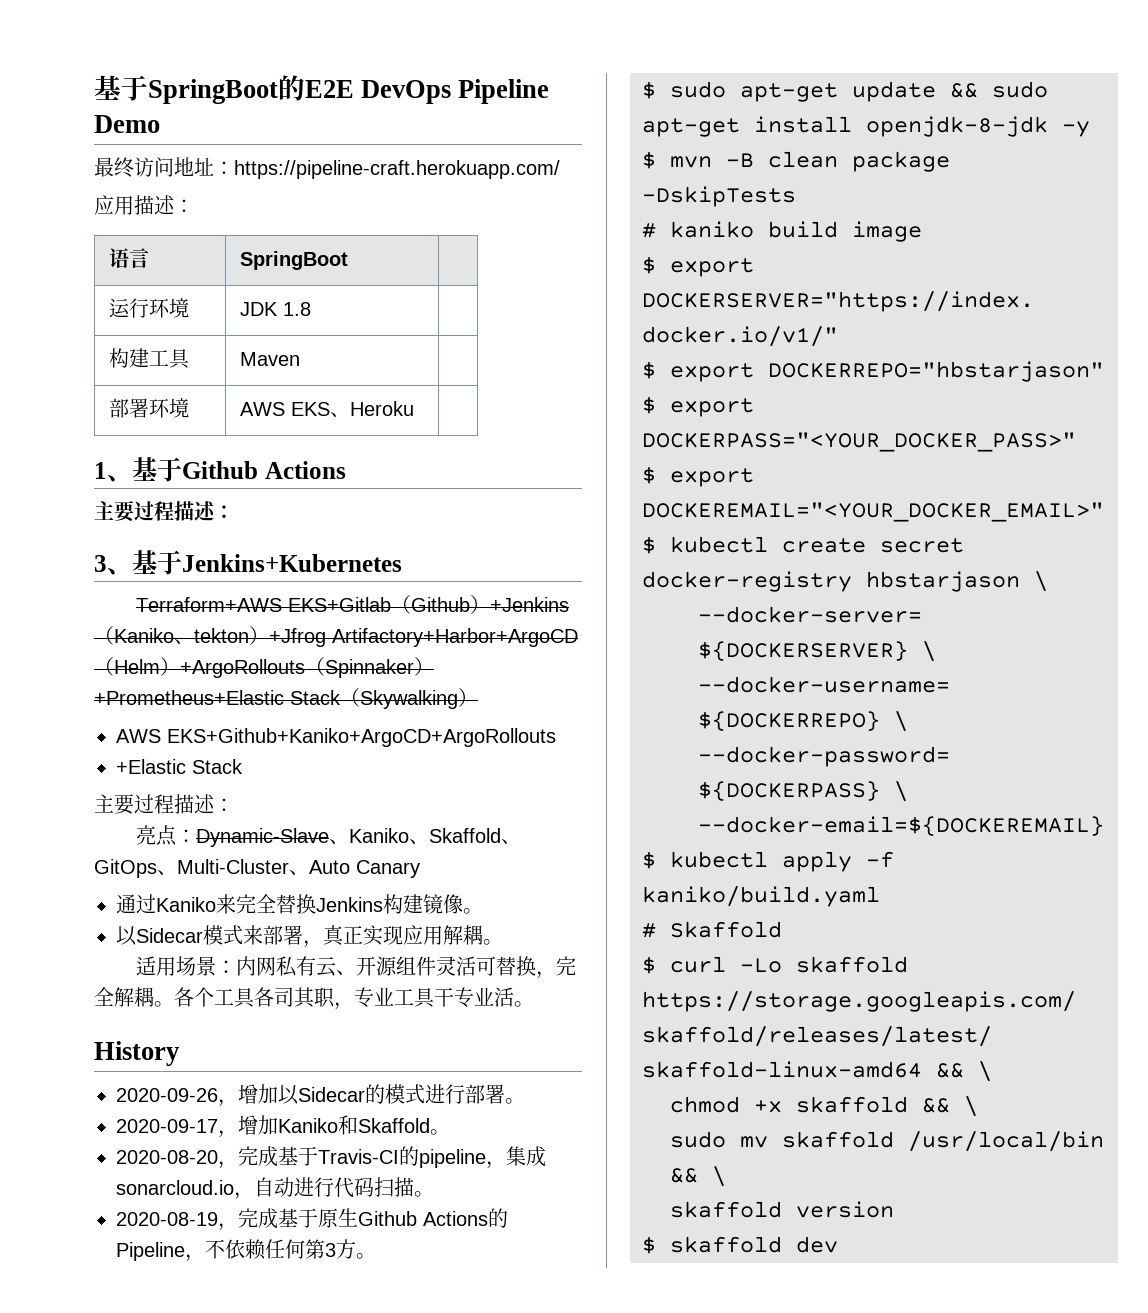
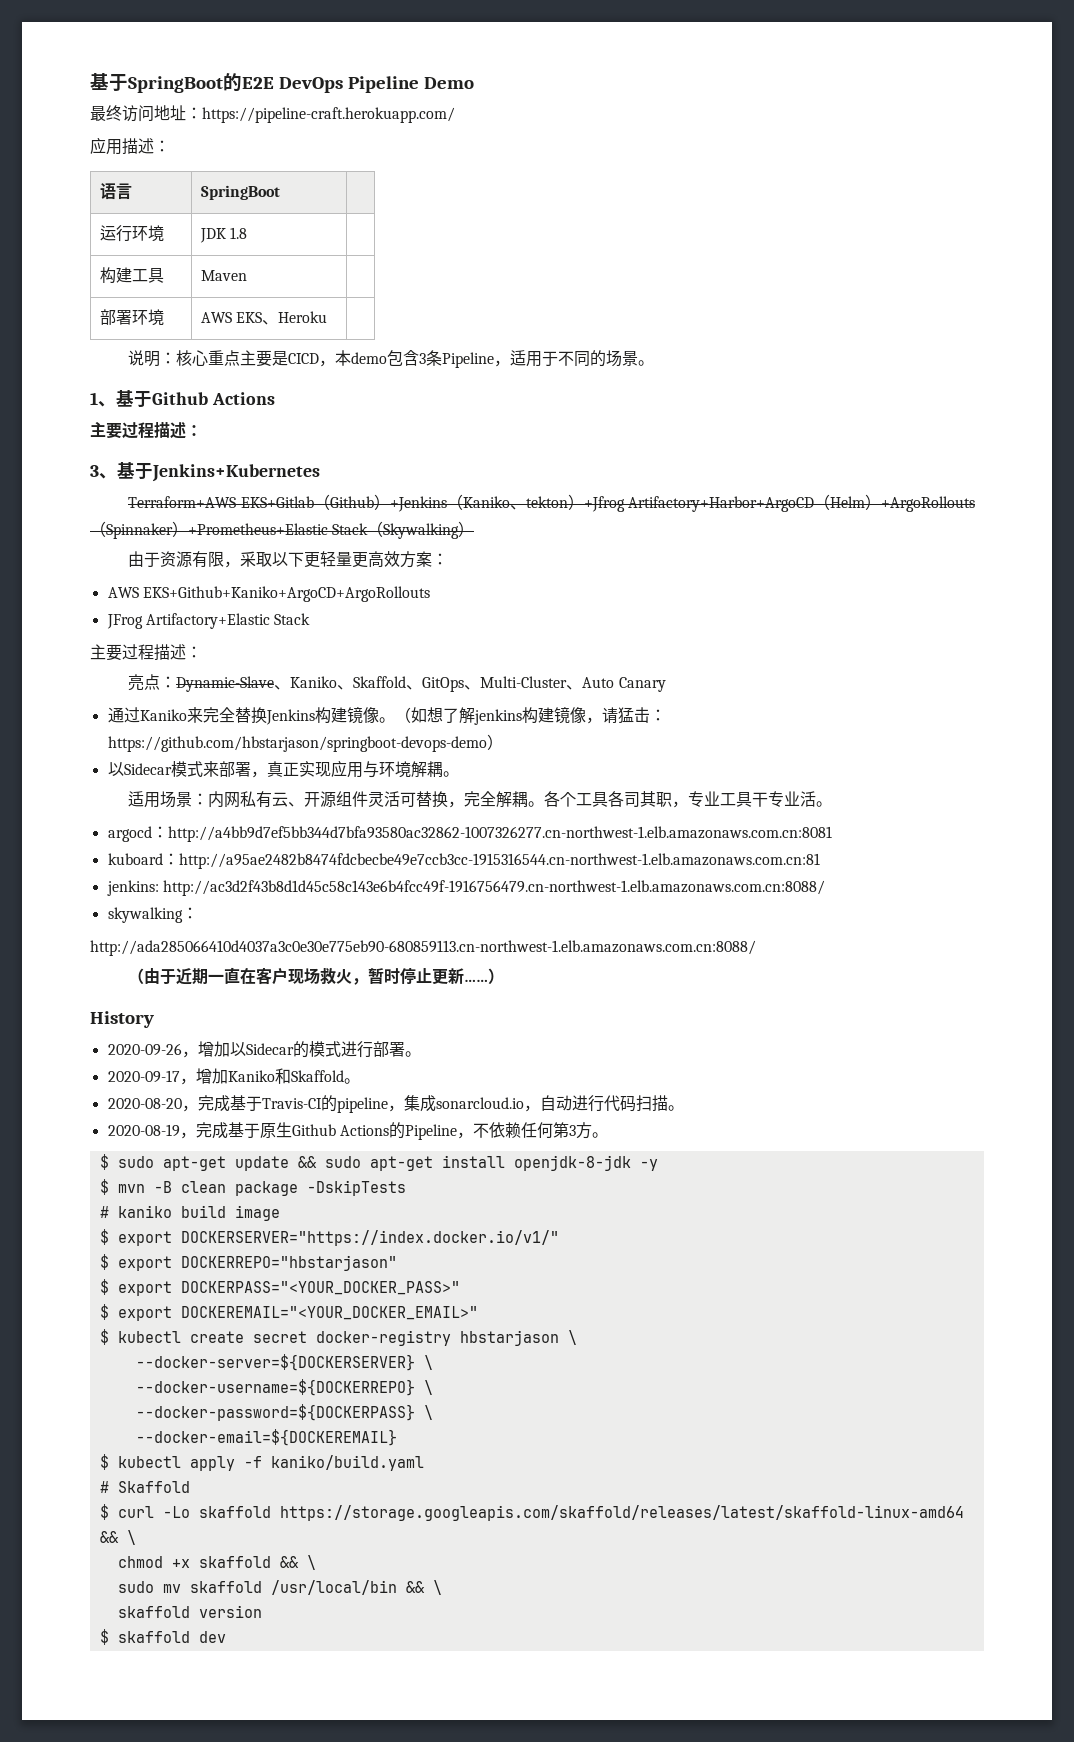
(414, 408) none -> [128,350,655,368] // 说明：核心重点主要是CICD，本demo包含3条Pipeline，适用于不同的场景。
(478, 697) none -> [128,551,449,568] // 由于资源有限，采取以下更轻量更高效方案：
[116,759,186,774] +Elastic -> [106,613,270,629] JFrog Artifactory+Elastic
(483, 911) none -> [394,706,666,725] [107,734,503,752] （如想了解jenkins构建镜像，请猛击：https://github.com/hbstarjason/springboot-devops-demo）
(443, 935) none -> [362,761,411,778] 与环境
(534, 1004) none -> [107,826,832,842] [107,853,820,869] [106,880,825,896] [107,907,198,923] [90,940,756,956] [128,967,505,985] // argocd：http://a4bb9d7ef5bb344d7bfa93580ac32862-1007326277.cn-northwest-1.elb.amazonaws.com.cn:8081 // kuboard：http://a95ae2482b8474fdcbecbe49e7ccb3cc-1915316544.cn-northwest-1.elb.amazonaws.com.cn:81 // jenkins: http://ac3d2f43b8d1d45c58c143e6b4fcc49f-1916756479.cn-northwest-1.elb.amazonaws.com.cn:8088/ // skywalking： // http://ada285066410d4037a3c0e30e775eb90-680859113.cn-northwest-1.elb.amazonaws.com.cn:8088/ // （由于近期一直在客户现场救火，暂时停止更新……）

